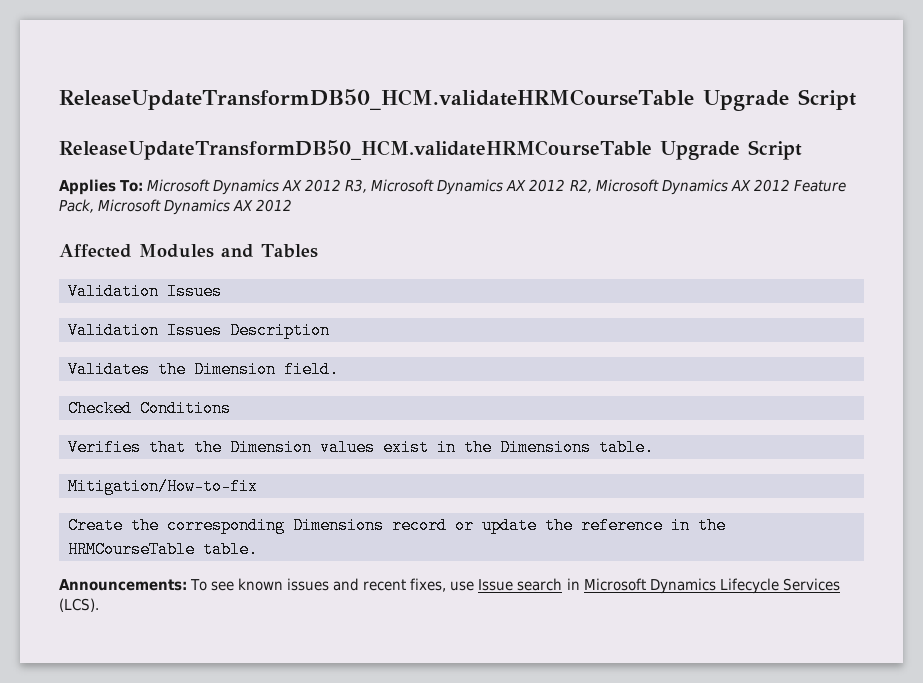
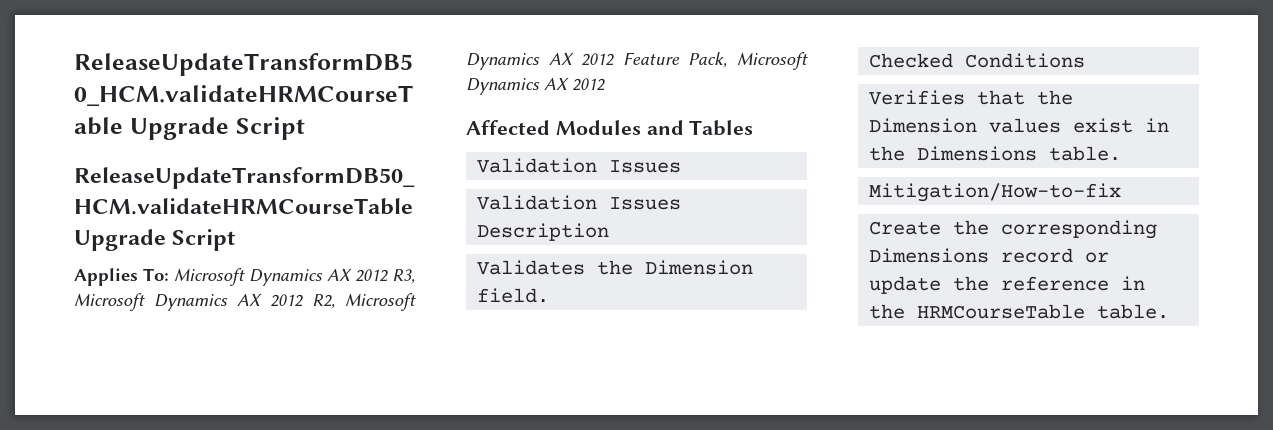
[59,578,840,594] [59,598,99,612] // Announcements: To see known issues and recent fixes, use Issue search in Microsoft Dynamics Lifecycle Services (LCS). -> (1170, 311) none

